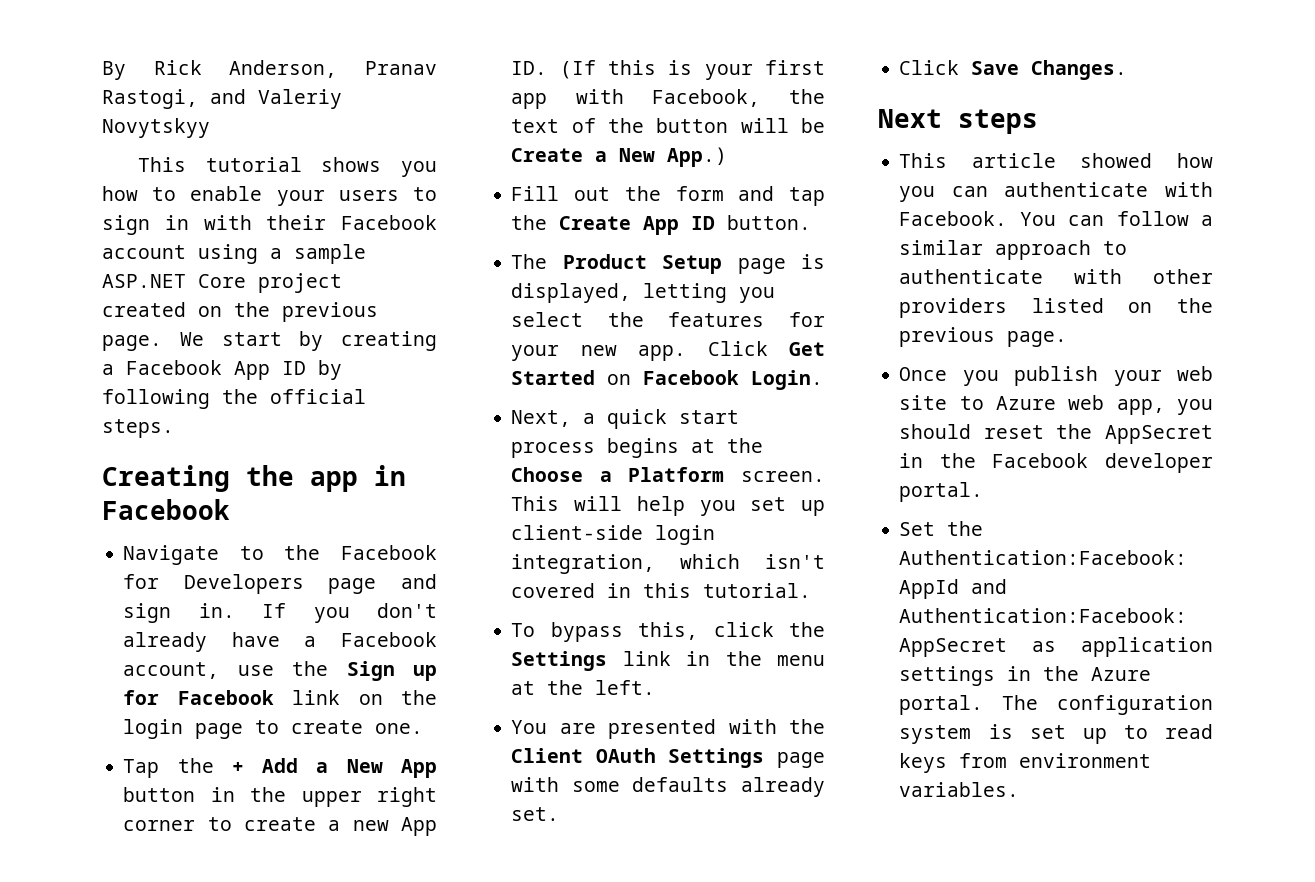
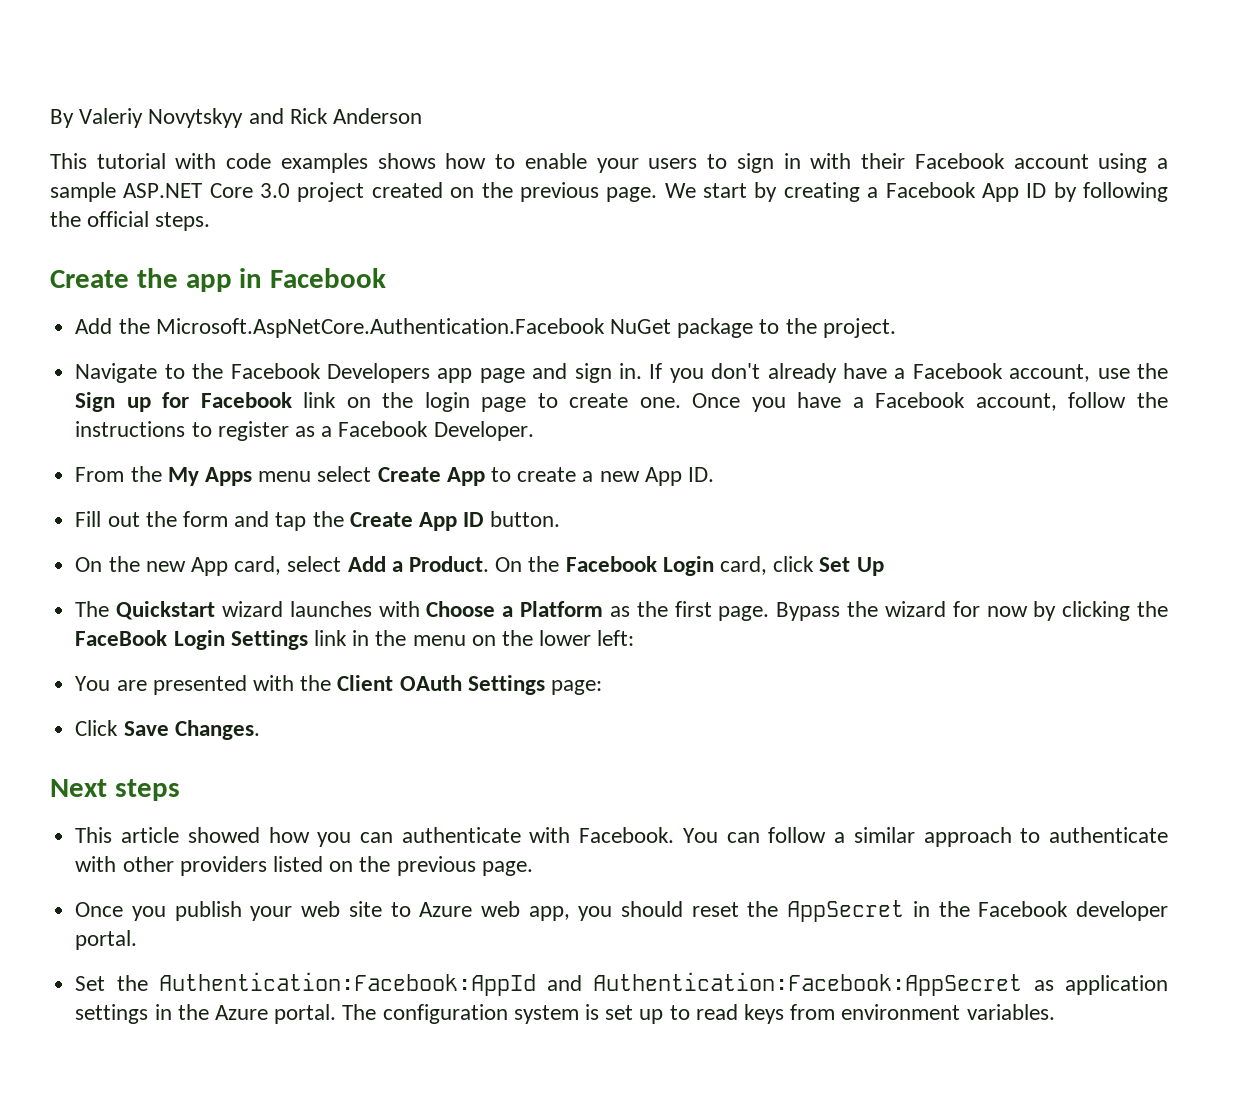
[153,60,437,78] [102,89,246,109] Rick Anderson, Pranav Rastogi, and -> (74, 118) none
(210, 128) none -> [248,108,423,124] and Rick Anderson
[321,157,438,177] shows you -> [175,153,436,173] with code examples shows
(246, 281) none -> [260,183,291,198] 3.0
[102,465,230,492] Creating -> [50,270,129,288] Create
(230, 509) none -> [75,318,896,338] // Add the Microsoft.AspNetCore.Authentication.Facebook NuGet package to the project.
[123,574,304,594] for Developers -> [326,363,473,383] Developers app
[123,758,437,778] [123,787,437,807] [123,820,196,831] // Tap the + Add a New App button in the upper right corner -> [692,392,1168,412] [75,421,534,441] [75,466,485,486] Once you have a Facebook account, follow the instructions to register as a Facebook Developer. // From the My Apps menu select Create App
[559,60,825,80] [511,89,825,109] [511,118,825,133] [511,147,728,167] (If this is your first app with Facebook, the text of the button will be Create a New App.) -> (715, 474) none
[511,254,825,274] [511,283,776,303] [511,312,825,327] [511,341,825,361] [511,370,824,390] [511,409,740,429] [511,438,764,458] [511,467,825,482] [511,496,825,516] [511,525,716,545] [511,554,825,574] [511,583,812,598] [511,622,825,642] The Product Setup page is displayed, letting you select the features for your new app. Click Get Started on Facebook Login. // Next, a quick start process begins at the Choose a Platform screen. This will help you set up client-side login integration, which isn't covered in this tutorial. // To bypass this, click the -> [75,556,884,576] [75,601,1169,621] [75,630,225,650] On the new App card, select Add a Product. On the Facebook Login card, click Set Up // The Quickstart wizard launches with Choose a Platform as the first page. Bypass the wizard for now by clicking the FaceBook Login
[511,680,656,695] at the left. -> [471,630,635,646] on the lower left:
[777,752,825,768] [511,777,825,797] [511,807,560,821] page with some defaults already set. -> [550,680,602,695] page:

